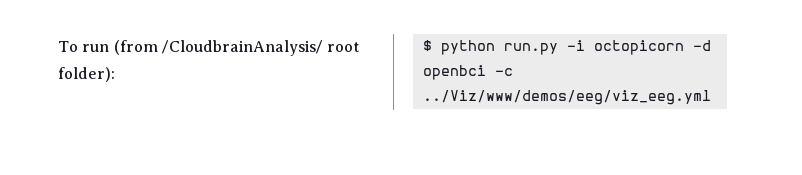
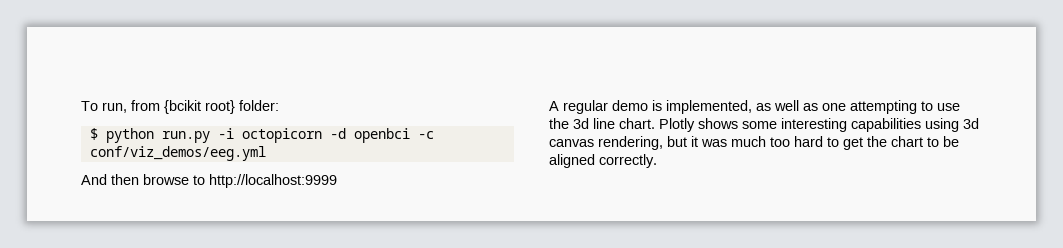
[82,40,361,56] [58,67,115,82] run (from /CloudbrainAnalysis/ root folder): -> [102,100,279,114] run, from {bcikit root} folder:
[422,90,711,105] ../Viz/www/demos/eeg/viz_eeg.yml -> [89,146,266,161] [81,174,337,188] [549,100,960,114] [549,118,979,132] [549,136,959,150] [549,154,657,168] conf/viz_demos/eeg.yml // And then browse to http://localhost:9999 // A regular demo is implemented, as well as one attempting to use the 3d line chart. Plotly shows some interesting capabilities using 3d canvas rendering, but it was much too hard to get the chart to be aligned correctly.

